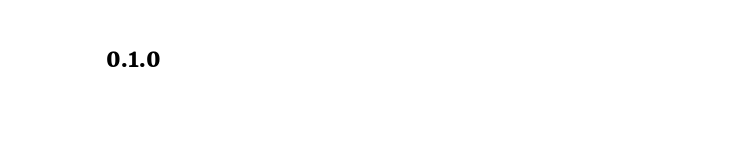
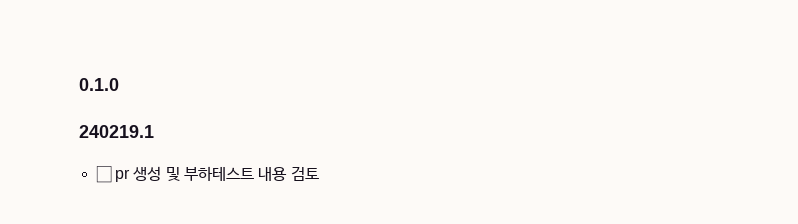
(161, 59) none -> [79,125,154,138] [95,166,319,183] // 240219.1 // ☐ pr 생성 및 부하테스트 내용 검토

